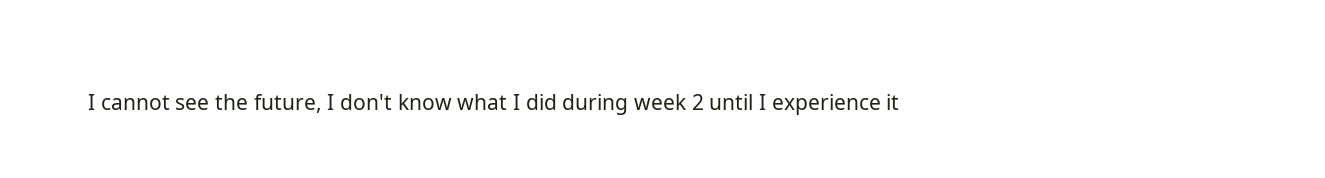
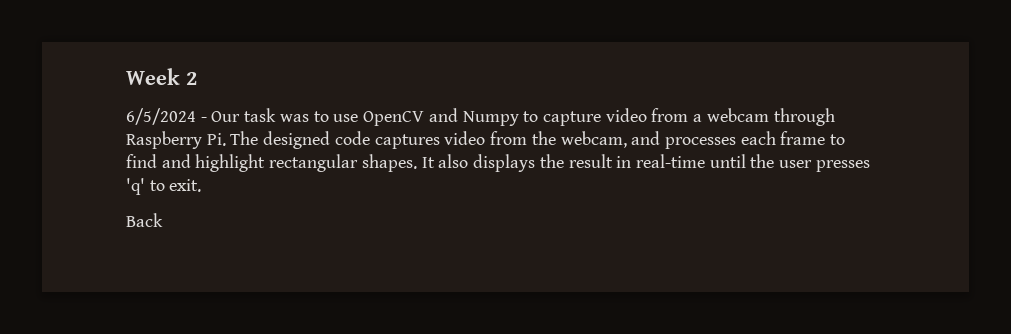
[88,94,900,115] I cannot see the future, I don't know what I did during week 2 until I experience it -> [126,68,197,85] [126,108,835,126] [126,131,846,149] [126,154,870,172] [126,178,202,195] [126,213,163,227] Week 2 // 6/5/2024 - Our task was to use OpenCV and Numpy to capture video from a webcam through Raspberry Pi. The designed code captures video from the webcam, and processes each frame to find and highlight rectangular shapes. It also displays the result in real-time until the user presses 'q' to exit. // Back

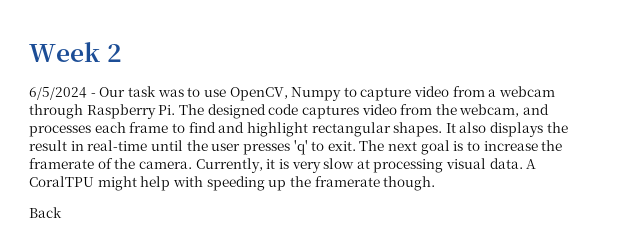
[363,108,458,126] OpenCV and -> [229,87,288,101] OpenCV,
(202, 185) none -> [359,140,563,155] [29,158,537,173] [29,176,436,191] The next goal is to increase the framerate of the camera. Currently, it is very slow at processing visual data. A CoralTPU might help with speeding up the framerate though.

